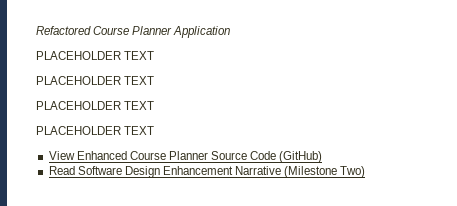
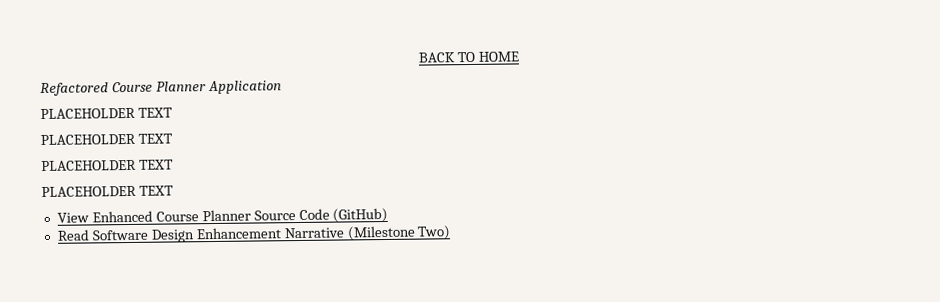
(36, 30) none -> [418,51,519,63] BACK TO HOME //

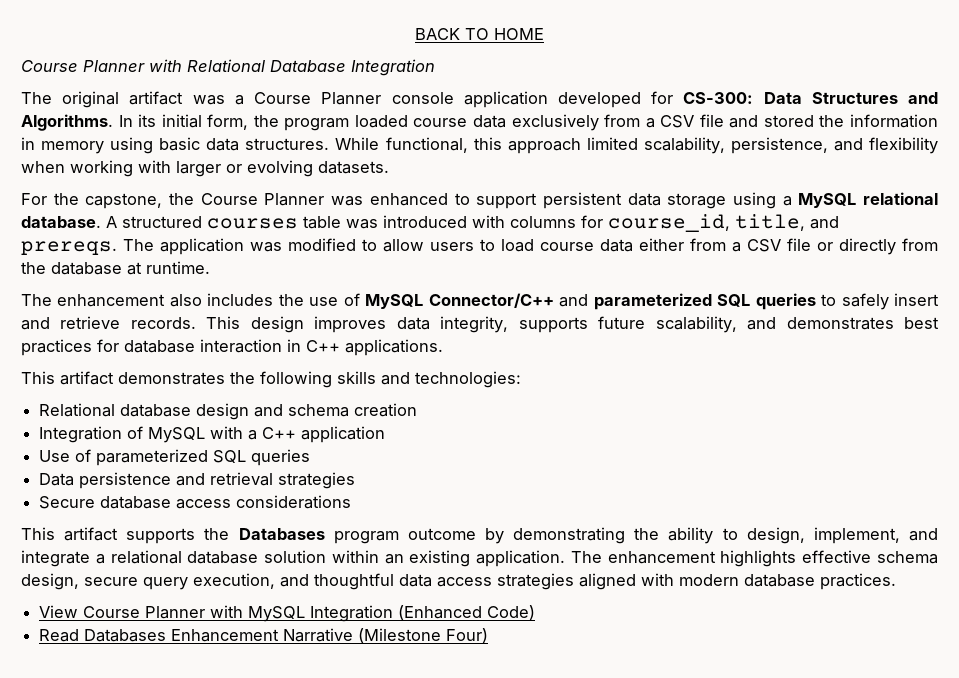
[40,80,282,97] [40,107,173,120] [40,133,173,146] [41,159,174,172] [41,185,174,198] Refactored Course Planner Application // PLACEHOLDER TEXT // PLACEHOLDER TEXT // PLACEHOLDER TEXT // PLACEHOLDER TEXT -> [21,59,435,76] [21,91,938,108] [21,114,938,131] [21,137,938,154] [21,160,389,177] [21,192,938,209] [21,214,839,232] [21,238,938,255] [21,261,210,275] [21,293,940,310] [21,316,939,333] [21,339,443,356] [21,371,521,388] [39,403,418,420] [39,426,386,443] [39,449,311,466] [39,472,356,489] [39,495,352,509] [21,527,938,544] [21,550,938,567] [21,573,896,590] Course Planner with Relational Database Integration // The original artifact was a Course Planner console application developed for CS-300: Data Structures and Algorithms. In its initial form, the program loaded course data exclusively from a CSV file and stored the information in memory using basic data structures. While functional, this approach limited scalability, persistence, and flexibility when working with larger or evolving datasets. // For the capstone, the Course Planner was enhanced to support persistent data storage using a MySQL relational database. A structured courses table was introduced with columns for course_id, title, and prereqs. The application was modified to allow users to load course data either from a CSV file or directly from the database at runtime. // The enhancement also includes the use of MySQL Connector/C++ and parameterized SQL queries to safely insert and retrieve records. This design improves data integrity, supports future scalability, and demonstrates best practices for database interaction in C++ applications. // This artifact demonstrates the following skills and technologies: // Relational database design and schema creation // Integration of MySQL with a C++ application // Use of parameterized SQL queries // Data persistence and retrieval strategies // Secure database access considerations // This artifact supports the Databases program outcome by demonstrating the ability to design, implement, and integrate a relational database solution within an existing application. The enhancement highlights effective schema design, secure query execution, and thoughtful data access strategies aligned with modern database practices.
[91,207,389,223] Enhanced Course Planner Source Code (GitHub) -> [83,605,536,622] Course Planner with MySQL Integration (Enhanced Code)
[91,229,195,243] Software Design -> [84,629,167,642] Databases
[417,225,452,240] Two) -> [446,628,489,643] Four)

